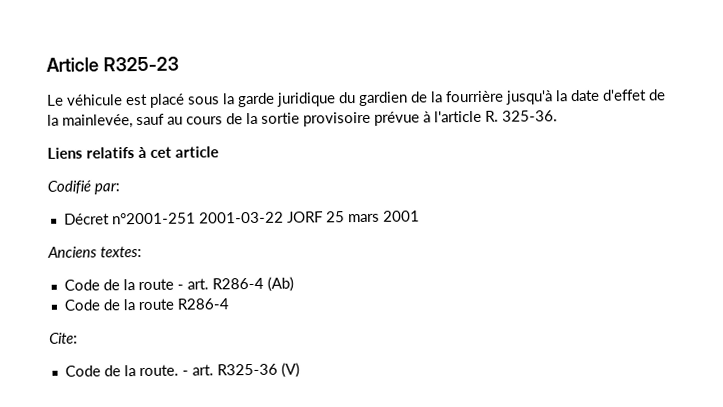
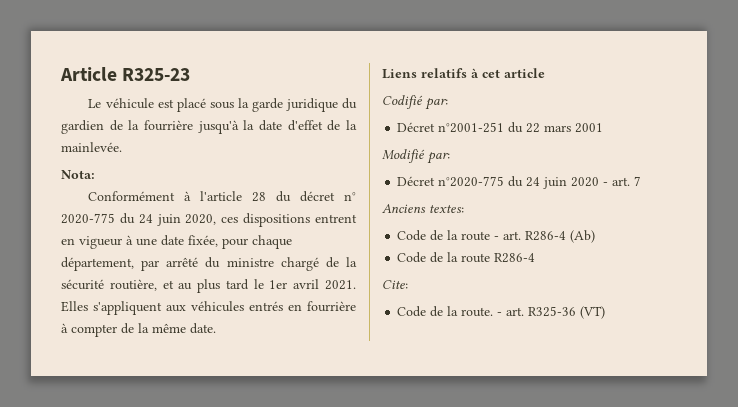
[62,110,558,129] mainlevée, sauf au cours de la sortie provisoire prévue à l'article R. 325-36. -> [61,142,122,152] [61,170,95,179] [88,191,356,202] [61,213,357,227] [61,235,292,249] [61,257,357,271] [61,279,356,293] [61,301,356,315] [61,323,216,337] mainlevée. // Nota: // Conformément à l'article 28 du décret n° 2020-775 du 24 juin 2020, ces dispositions entrent en vigueur à une date fixée, pour chaque département, par arrêté du ministre chargé de la sécurité routière, et au plus tard le 1er avril 2021. Elles s'appliquent aux véhicules entrés en fourrière à compter de la même date.
[198,211,345,224] 2001-03-22 JORF 25 -> [508,122,541,133] du 22
(420, 216) none -> [382,149,450,164] [397,176,642,189] // Modifié par: // Décret n°2020-775 du 24 juin 2020 - art. 7
[280,362,300,378] (V) -> [580,306,606,319] (VT)

